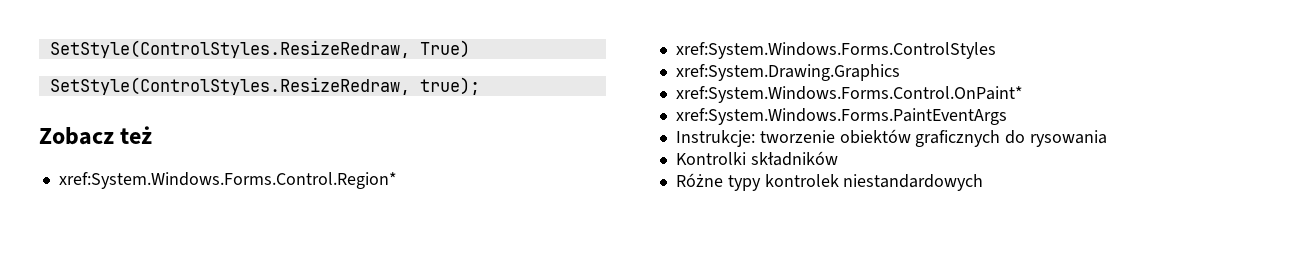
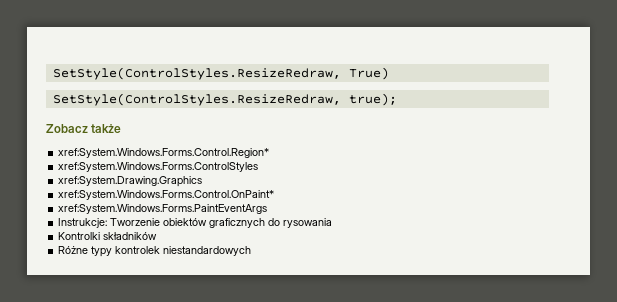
[120,126,153,144] też -> [91,124,122,133] także
[759,130,835,143] tworzenie -> [110,218,161,226] Tworzenie

